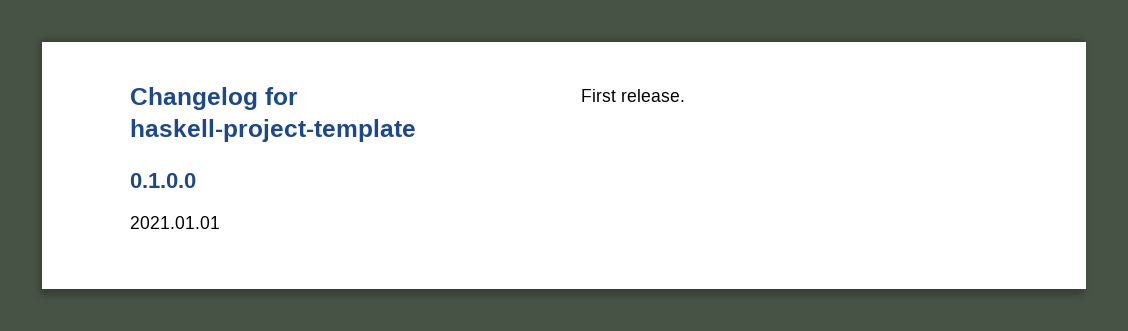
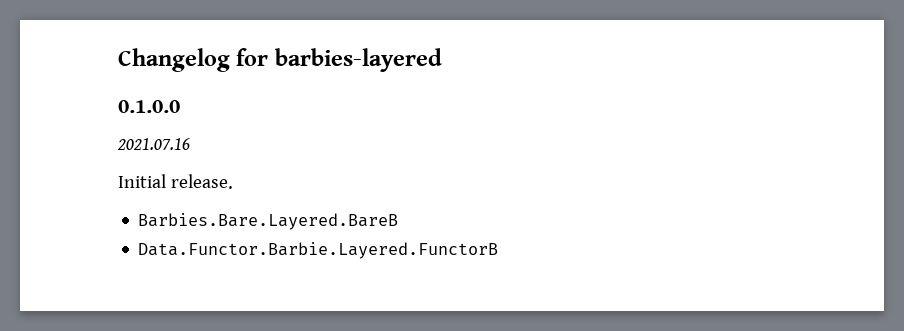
[130,119,416,142] haskell-project-template -> [274,48,442,72] barbies-layered
[130,216,220,229] [581,89,616,102] 2021.01.01 // First -> [117,138,190,150] [118,174,166,188] 2021.07.16 // Initial
(685, 95) none -> [138,213,399,230] [138,242,499,259] // Barbies.Bare.Layered.BareB // Data.Functor.Barbie.Layered.FunctorB

